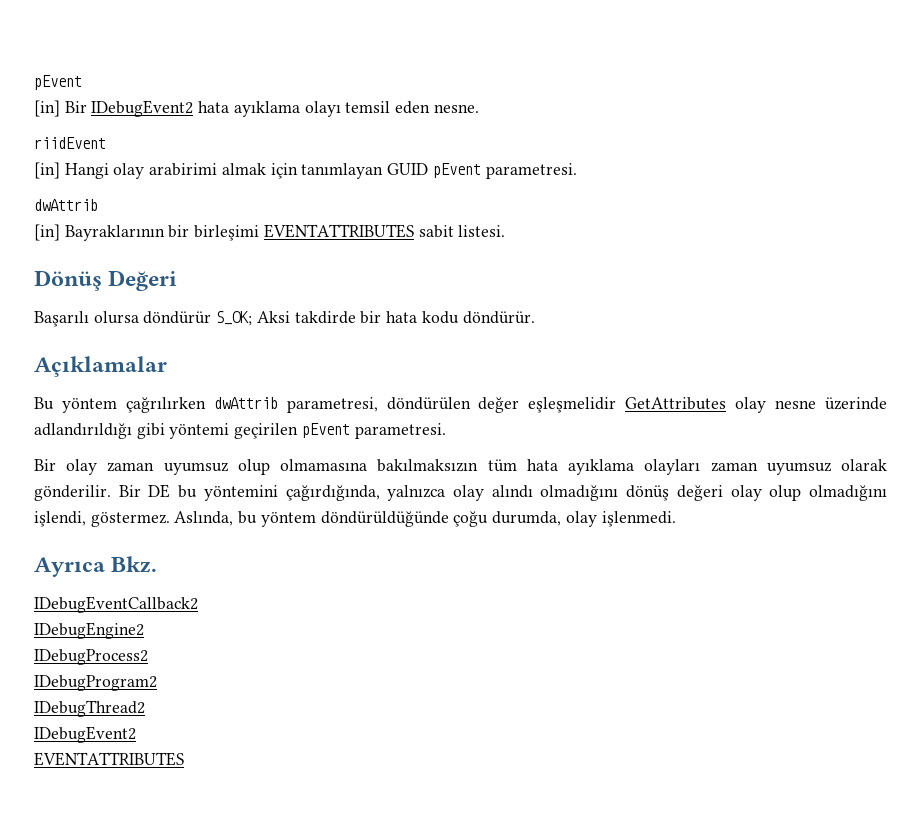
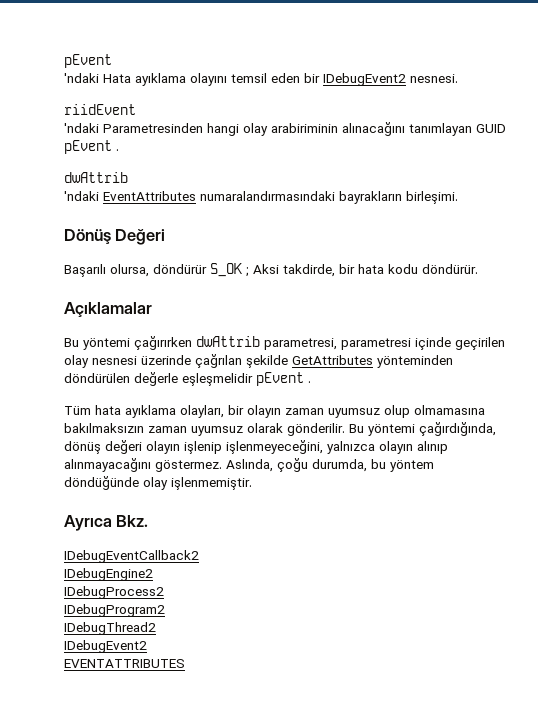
[34,100,479,117] [34,137,106,149] [34,162,298,179] [in] Bir IDebugEvent2 hata ayıklama olayı temsil eden nesne. // riidEvent // [in] Hangi olay arabirimi almak için -> [64,73,458,86] [64,104,136,115] [64,122,405,136] 'ndaki Hata ayıklama olayını temsil eden bir IDebugEvent2 nesnesi. // riidEvent // 'ndaki Parametresinden hangi olay arabiriminin alınacağını
[485,163,577,179] parametresi. -> [116,149,119,151] .
[34,224,506,241] [34,270,178,291] [34,311,356,327] [in] Bayraklarının bir birleşimi EVENTATTRIBUTES sabit listesi. // Dönüş Değeri // Başarılı olursa döndürür S_OK; Aksi takdirde -> [64,191,458,204] [64,229,166,245] [64,263,335,277] 'ndaki EventAttributes numaralandırmasındaki bayrakların birleşimi. // Dönüş Değeri // Başarılı olursa, döndürür S_OK ; Aksi takdirde,
[61,397,887,413] [34,423,446,439] [34,459,98,475] yöntem çağrılırken dwAttrib parametresi, döndürülen değer eşleşmelidir GetAttributes olay nesne üzerinde adlandırıldığı gibi yöntemi geçirilen pEvent parametresi. // Bir olay -> [83,336,505,350] [64,354,453,368] [64,372,311,386] [64,405,281,418] yöntemi çağırırken dwAttrib parametresi, parametresi içinde geçirilen olay nesnesi üzerinde çağrılan şekilde GetAttributes yönteminden döndürülen değerle eşleşmelidir pEvent . // Tüm hata ayıklama olayları, bir olayın
[487,459,888,475] [34,484,887,501] [34,511,676,527] tüm hata ayıklama olayları zaman uyumsuz olarak gönderilir. Bir DE bu yöntemini çağırdığında, yalnızca olay alındı olmadığını dönüş değeri olay olup olmadığını işlendi, göstermez. Aslında, bu yöntem döndürüldüğünde çoğu durumda, olay işlenmedi. -> [148,422,496,436] [64,440,448,454] [64,458,434,472] [64,476,252,490] zaman uyumsuz olarak gönderilir. Bu yöntemi çağırdığında, dönüş değeri olayın işlenip işlenmeyeceğini, yalnızca olayın alınıp alınmayacağını göstermez. Aslında, çoğu durumda, bu yöntem döndüğünde olay işlenmemiştir.

